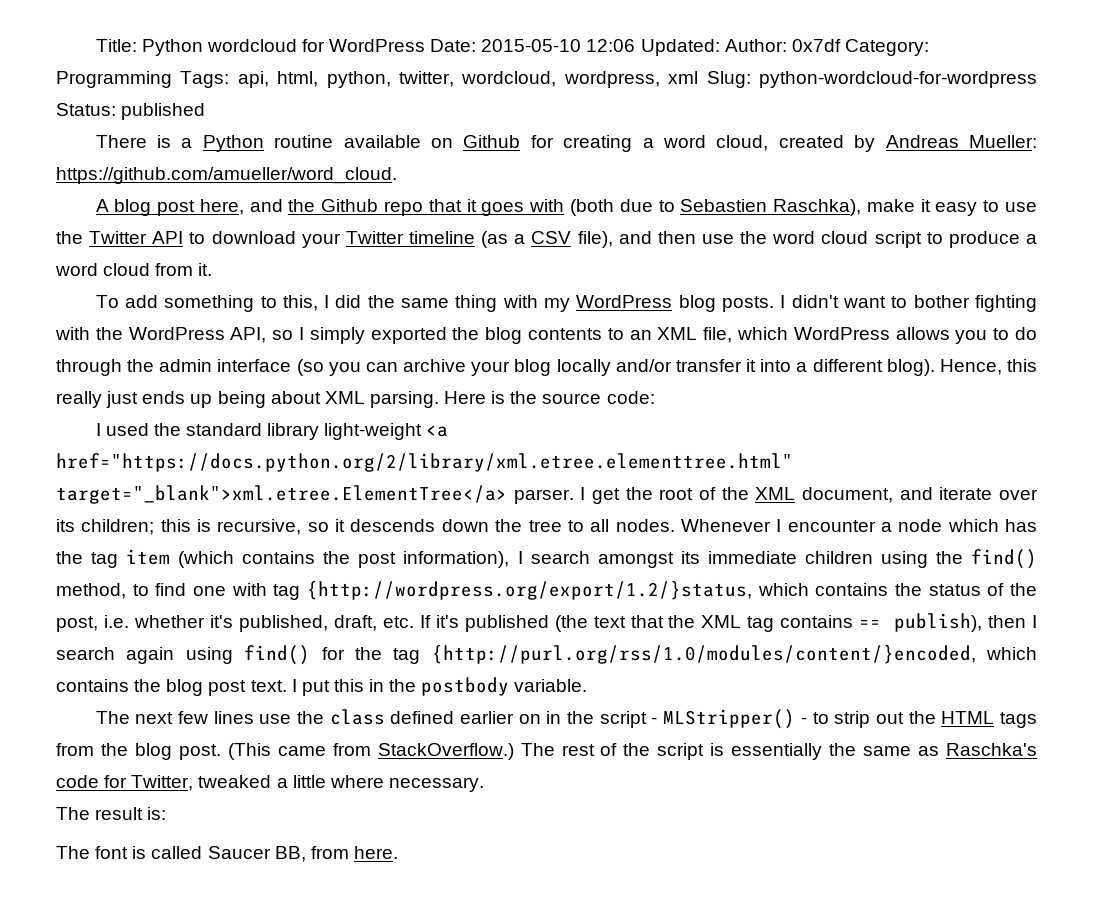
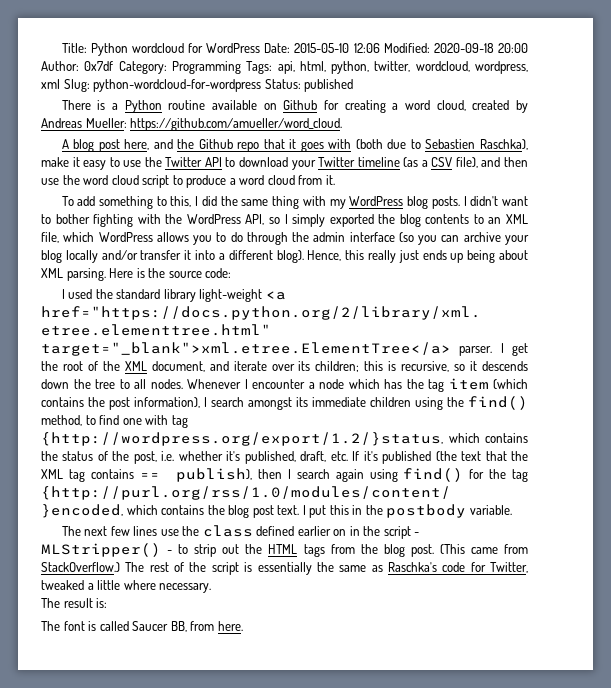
[640,39,720,56] Updated: -> [383,43,528,53] Modified: 2020-09-18 20:00

